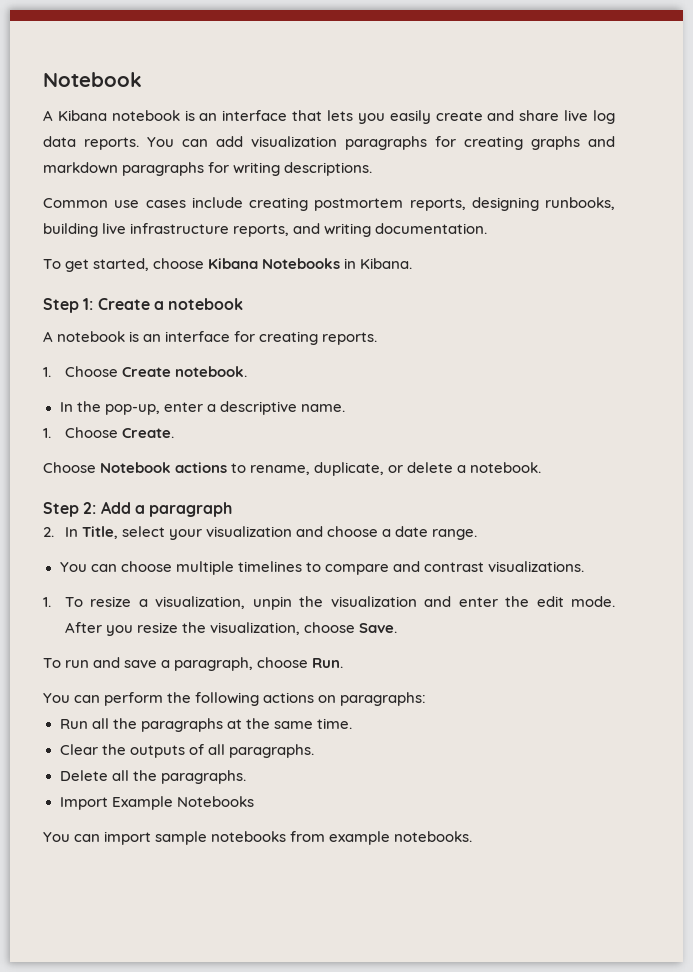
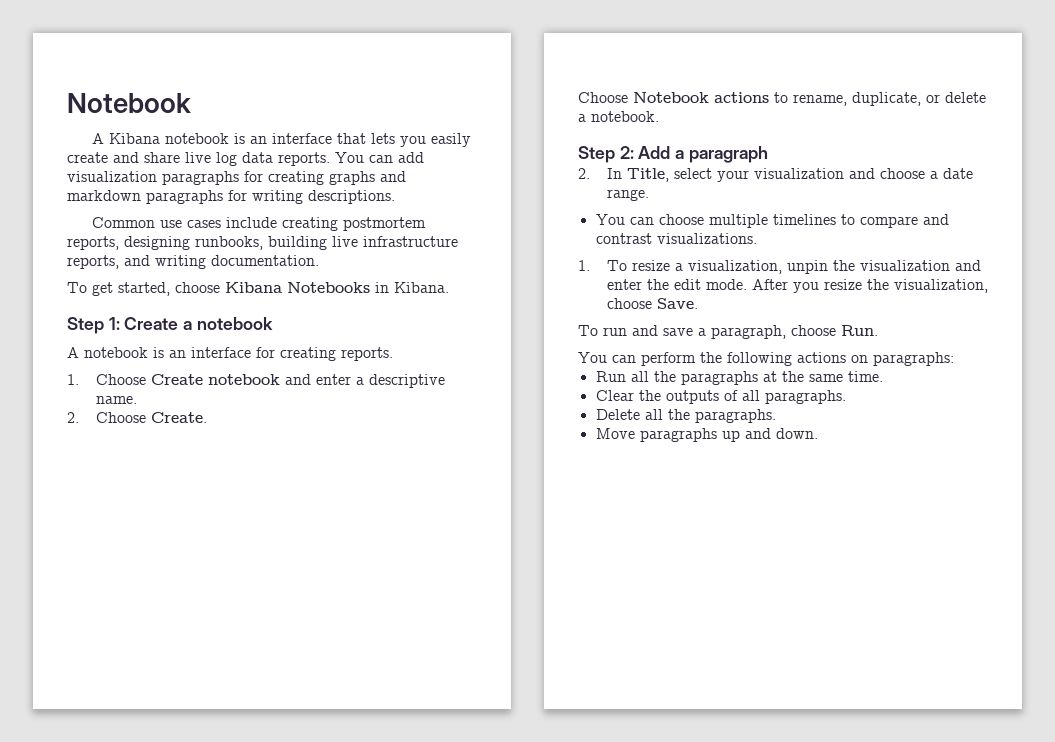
[174,366,247,377] [59,401,160,415] notebook. // In the pop-up, -> [207,374,311,385] notebook and
[43,428,51,438] 1. -> [67,412,79,423] 2.
[59,796,254,810] [43,831,473,845] Import Example Notebooks // You can import sample notebooks from example notebooks. -> [595,428,818,442] Move paragraphs up and down.

